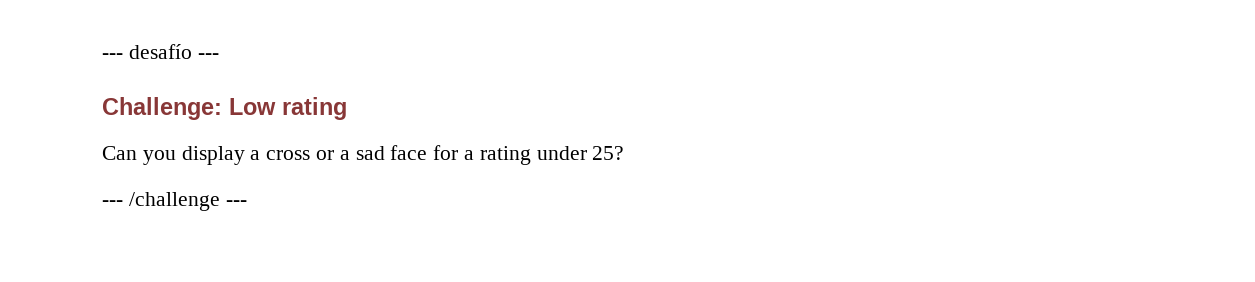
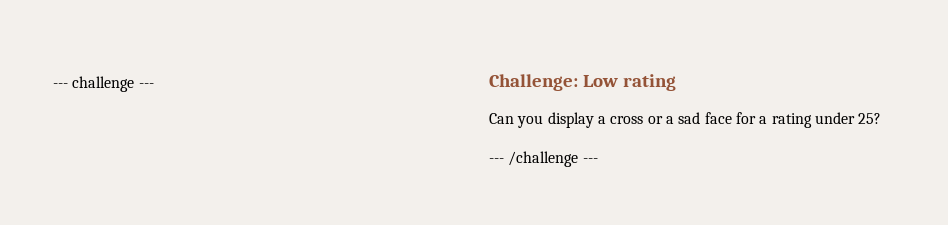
[102,44,192,59] --- desafío -> [53,76,135,92] --- challenge

